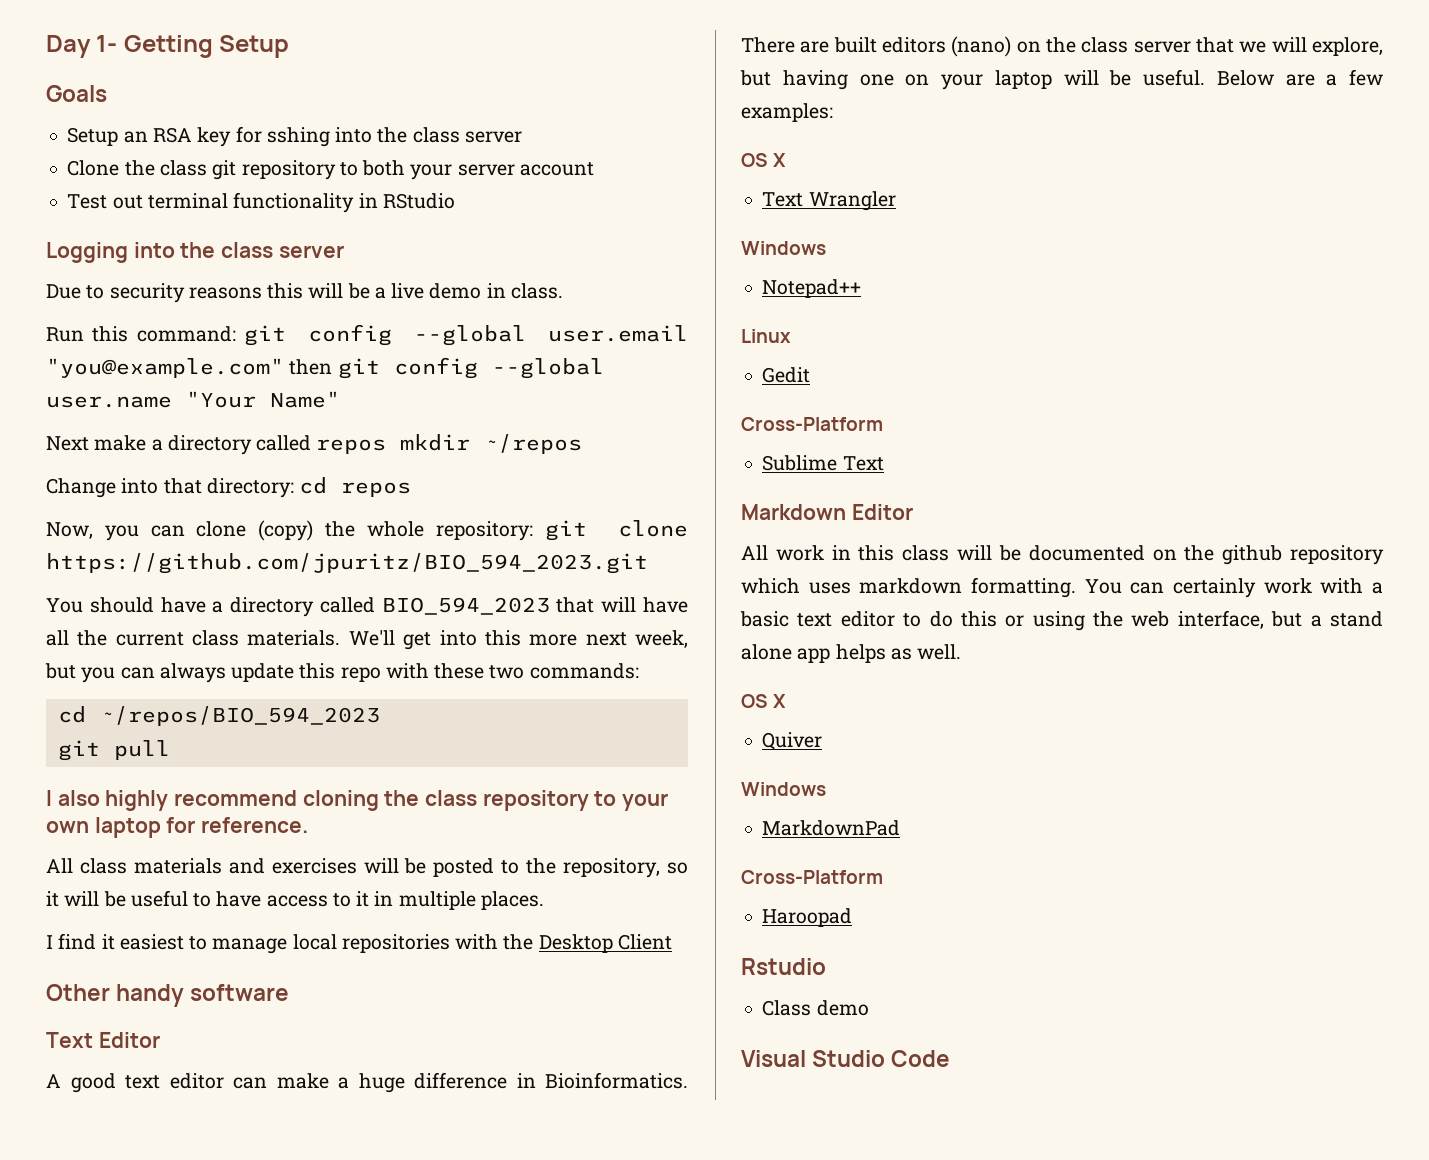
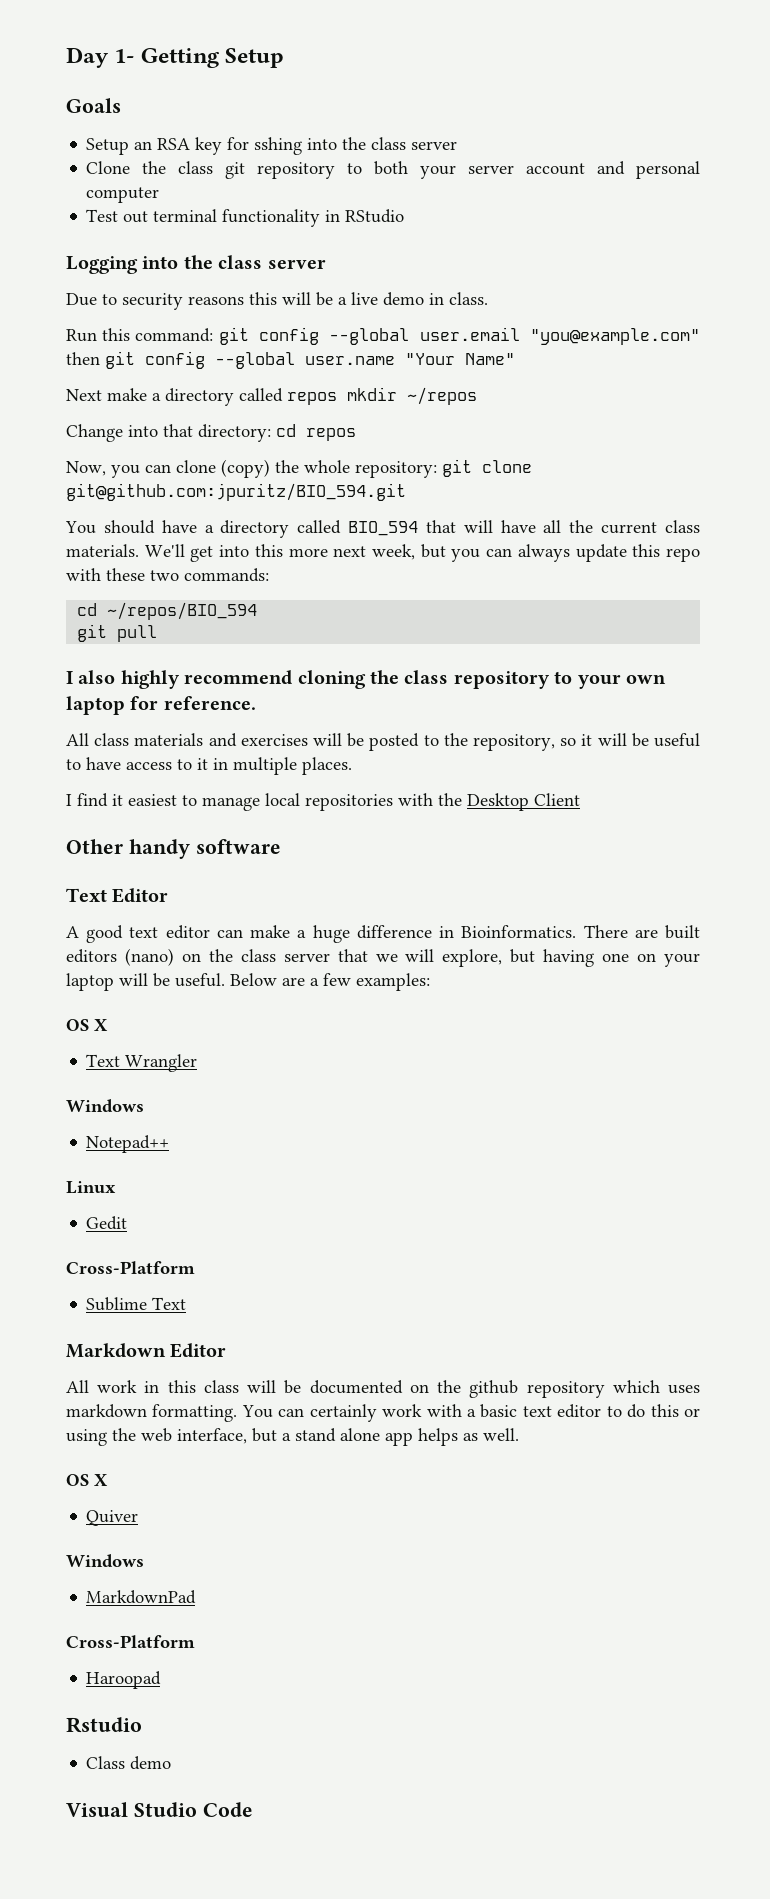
(594, 169) none -> [597,161,700,179] [86,187,160,203] and personal computer
[46,553,648,574] https://github.com/jpuritz/BIO_594_2023.git -> [66,483,406,501] git@github.com:jpuritz/BIO_594.git
[381,597,550,615] BIO_594_2023 -> [348,521,419,536] BIO_594
[99,706,380,726] ~/repos/BIO_594_2023 -> [107,602,258,620] ~/repos/BIO_594

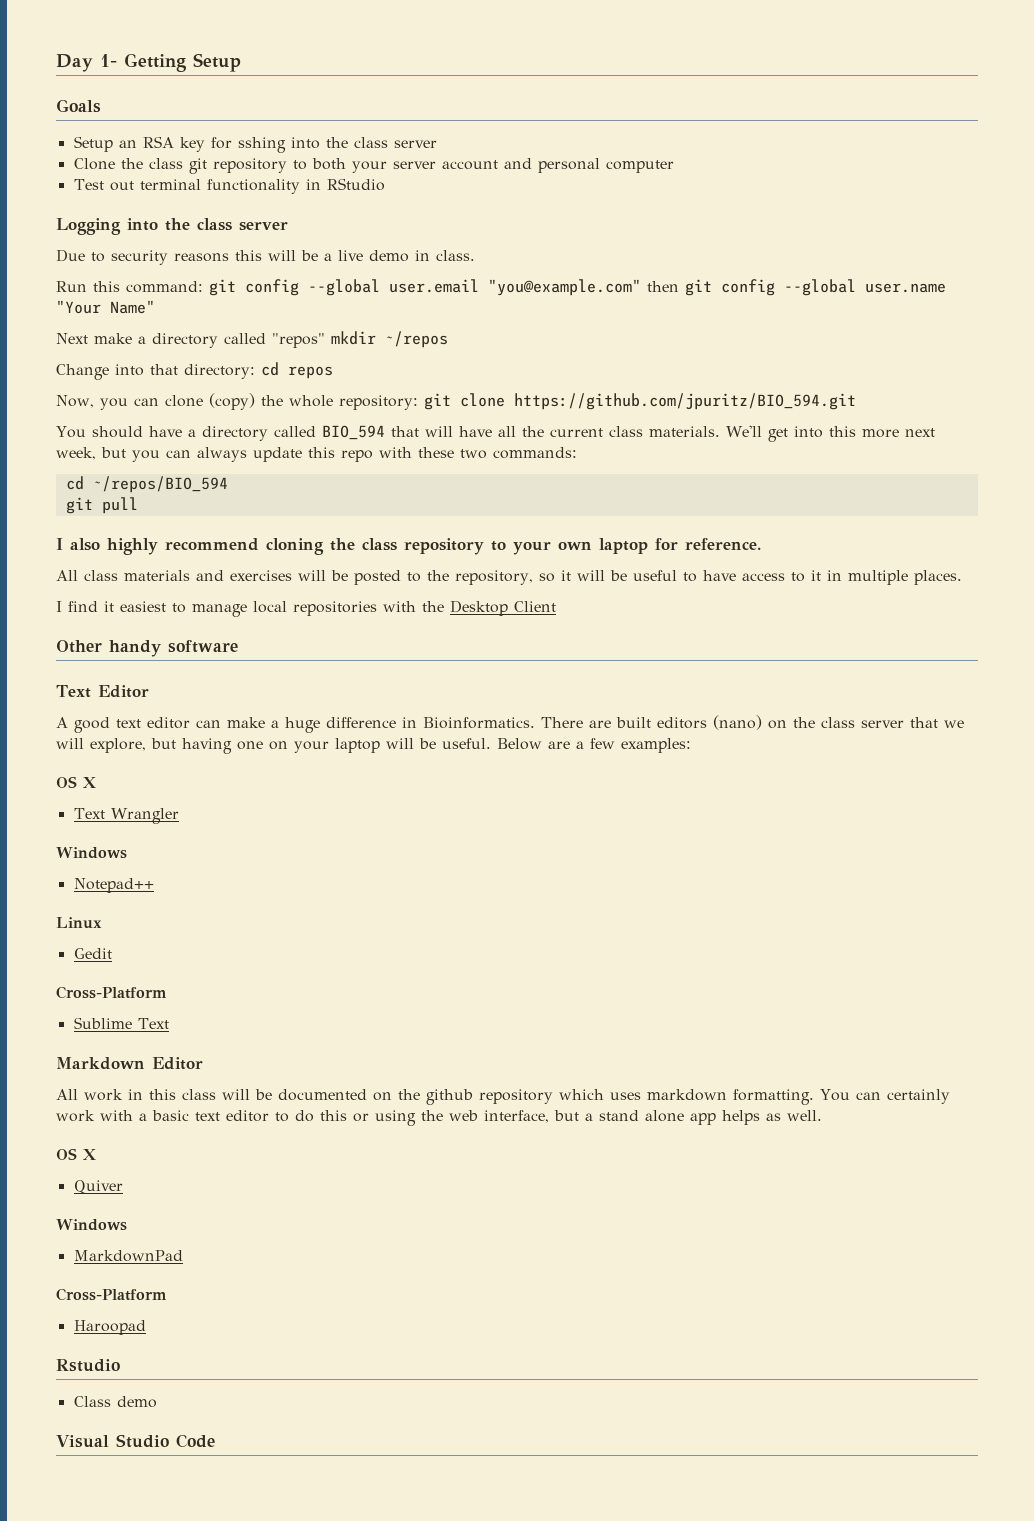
[287,392,337,405] repos -> [272,333,325,348] "repos"
[66,483,406,501] git@github.com:jpuritz/BIO_594.git -> [513,393,856,410] https://github.com/jpuritz/BIO_594.git

